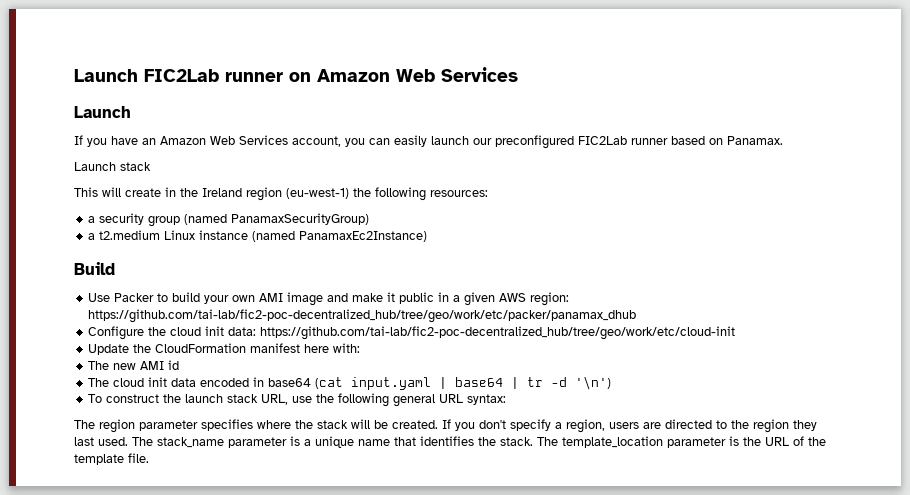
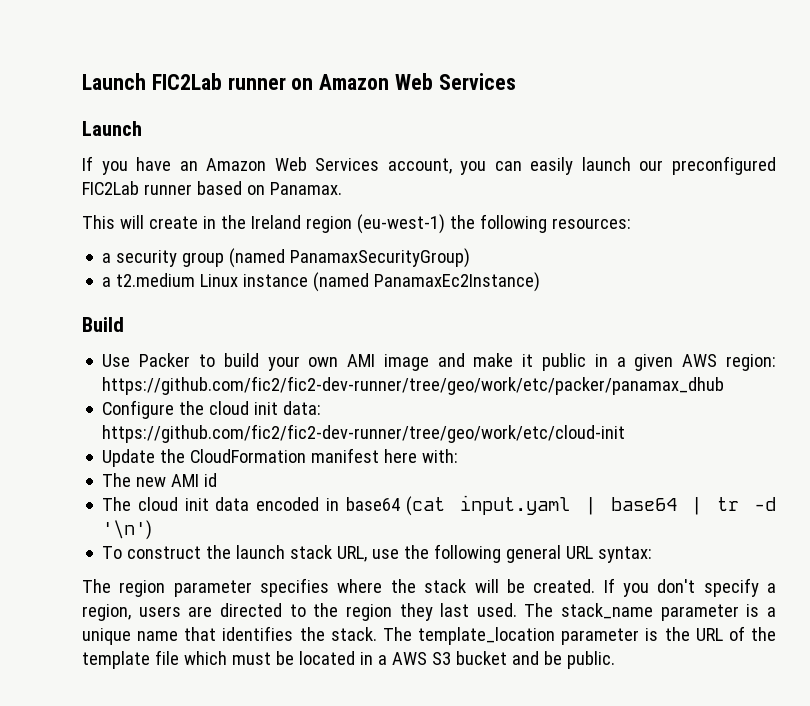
[74,162,151,171] // Launch stack -> (342, 188) none
[88,309,637,323] https://github.com/tai-lab/fic2-poc-decentralized_hub/tree/geo/work/etc/packer/panamax_dhub -> [102,376,725,395] https://github.com/fic2/fic2-dev-runner/tree/geo/work/etc/packer/panamax_dhub
[260,326,736,340] https://github.com/tai-lab/fic2-poc-decentralized_hub/tree/geo/work/etc/cloud-init -> [102,424,626,443] https://github.com/fic2/fic2-dev-runner/tree/geo/work/etc/cloud-init
[128,453,149,463] file. -> [154,650,615,669] file which must be located in a AWS S3 bucket and be public.

